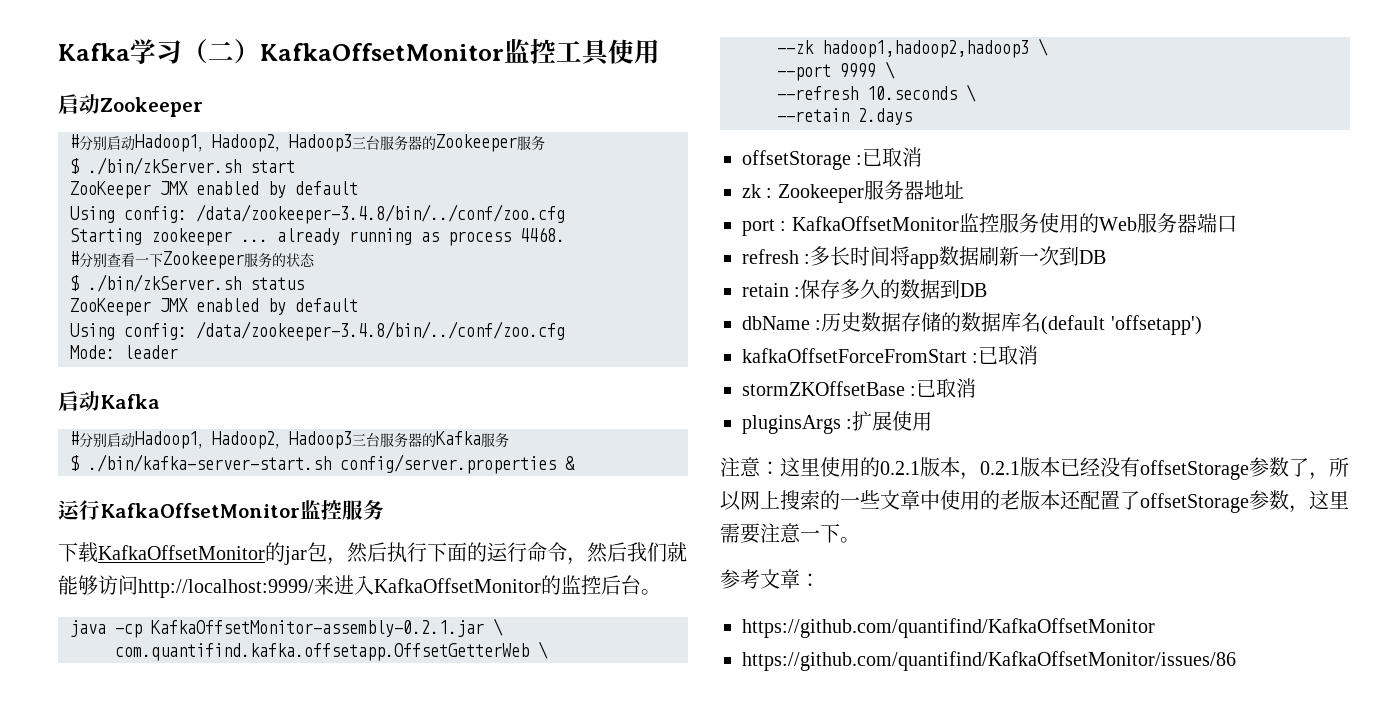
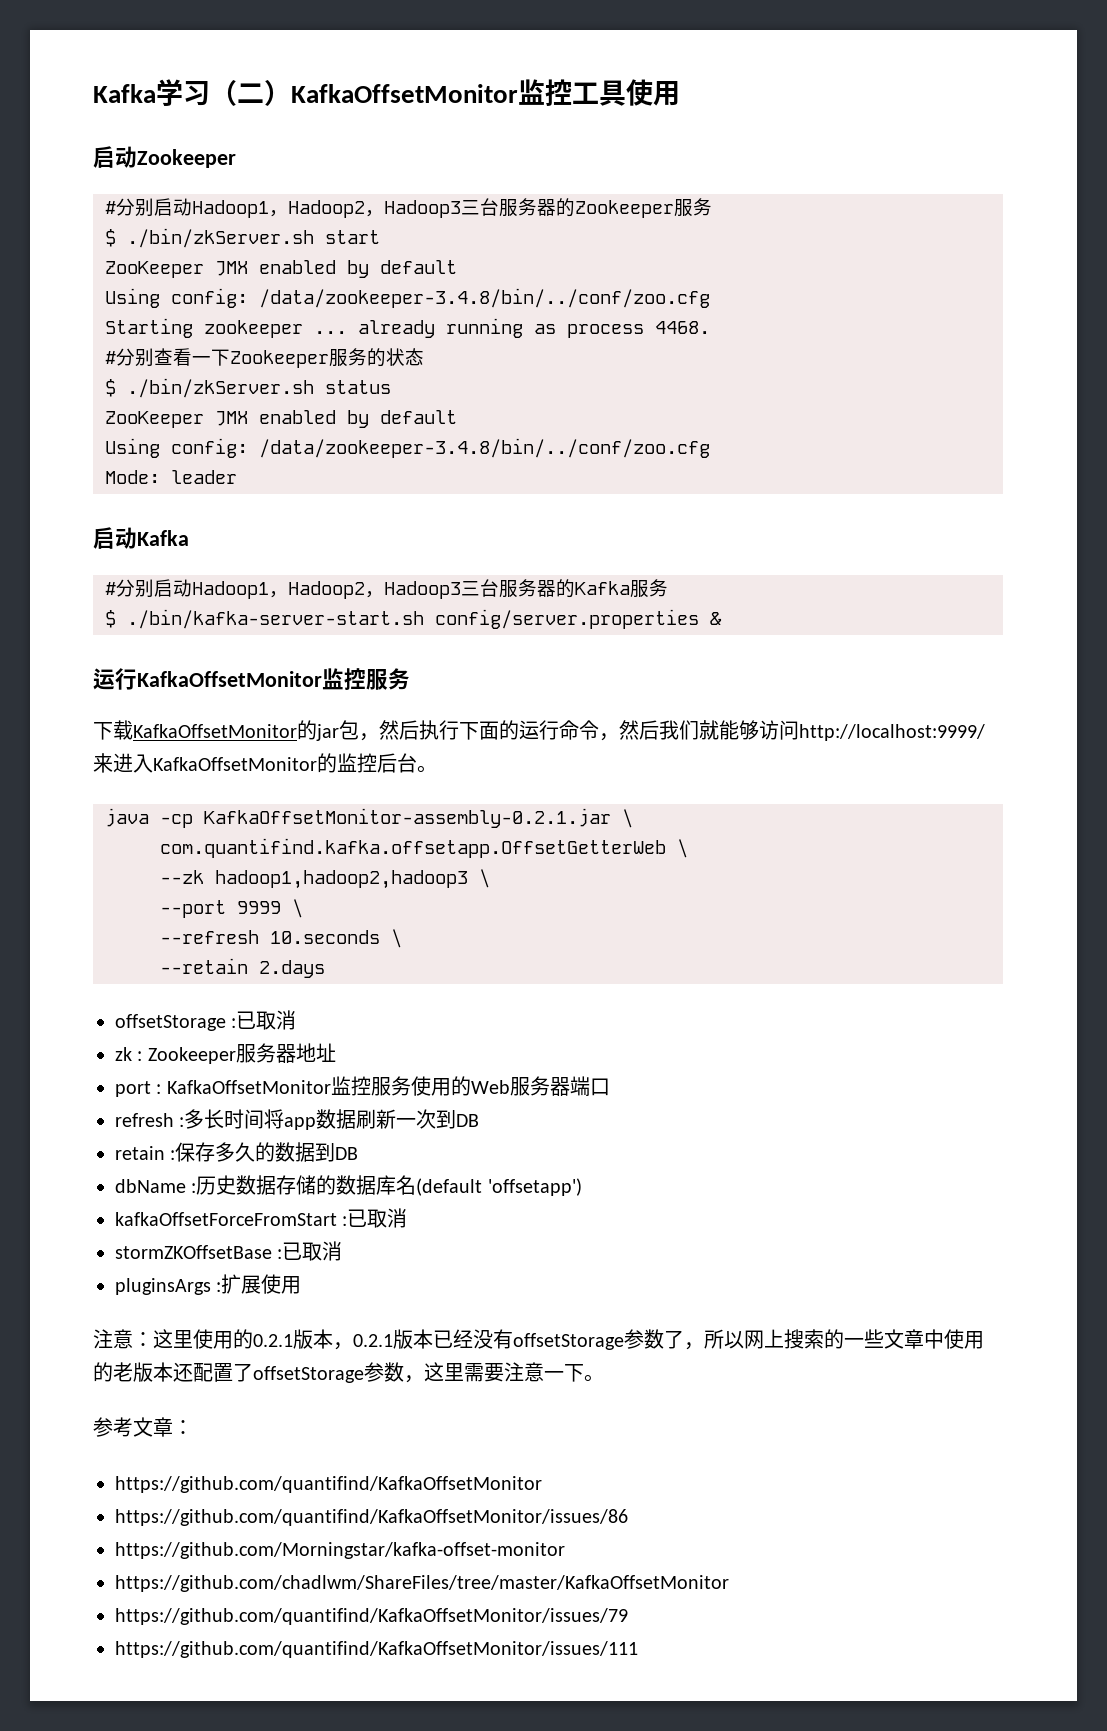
(1236, 661) none -> [115,1542,565,1559] [115,1575,729,1592] [115,1608,628,1625] [115,1641,638,1658] // https://github.com/Morningstar/kafka-offset-monitor // https://github.com/chadlwm/ShareFiles/tree/master/KafkaOffsetMonitor // https://github.com/quantifind/KafkaOffsetMonitor/issues/79 // https://github.com/quantifind/KafkaOffsetMonitor/issues/111

